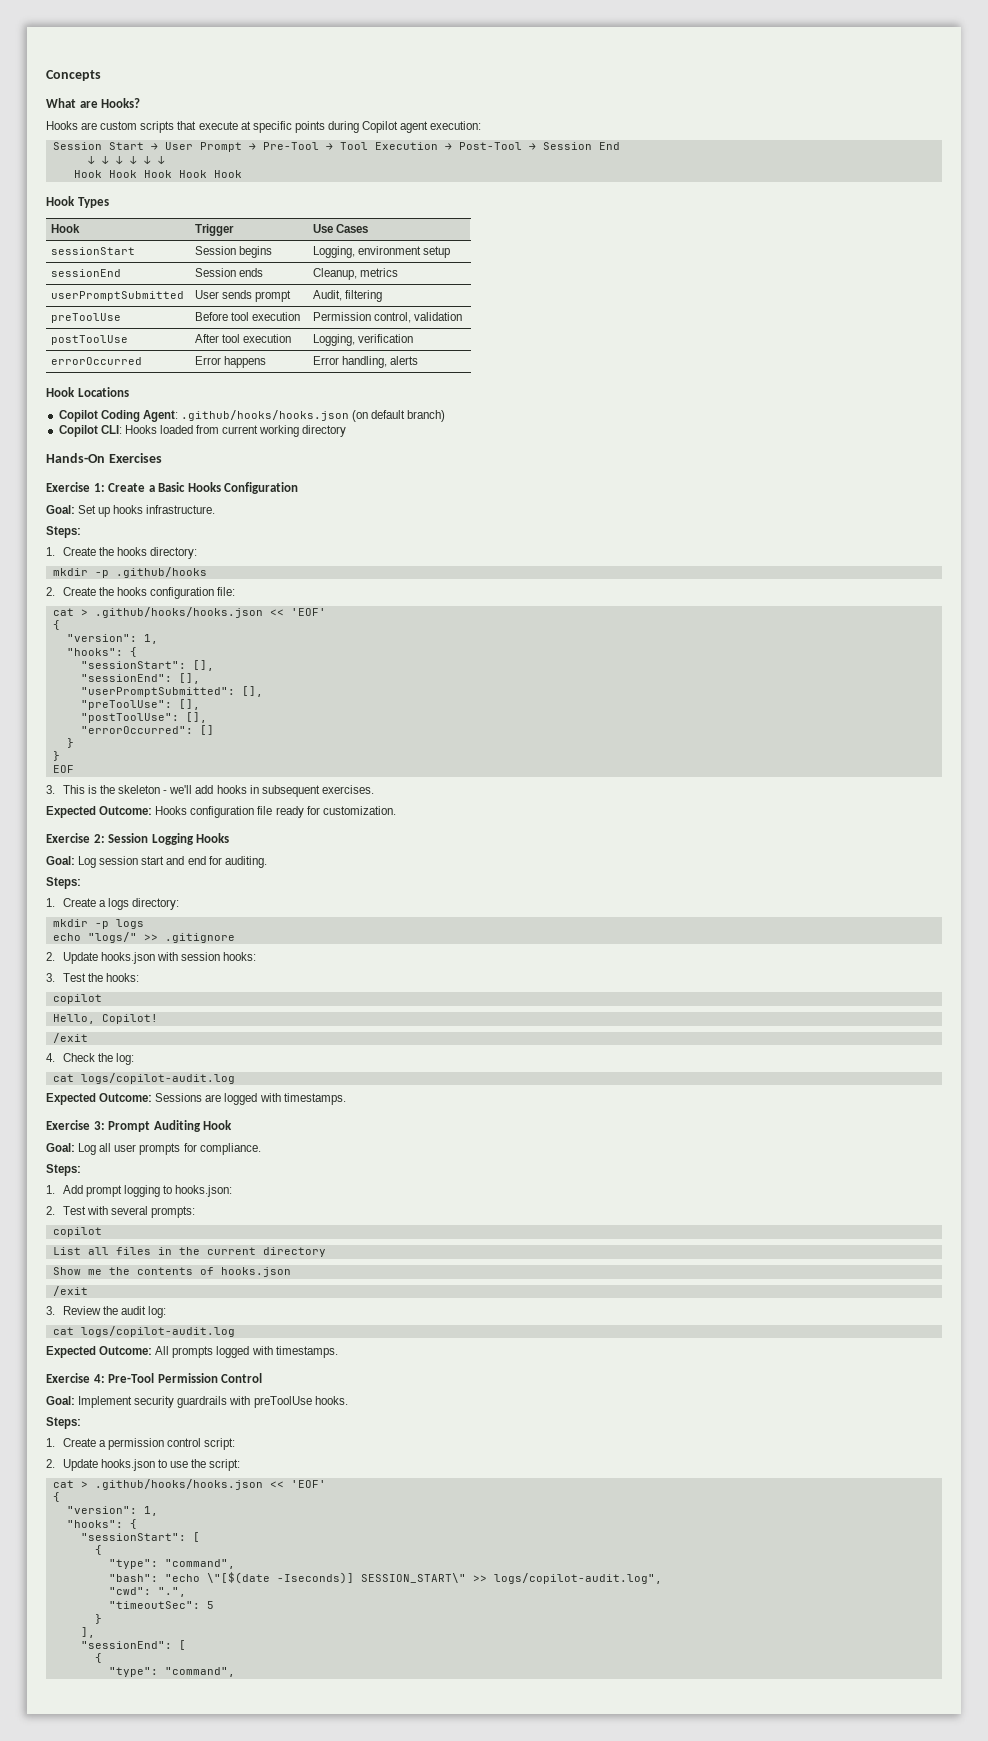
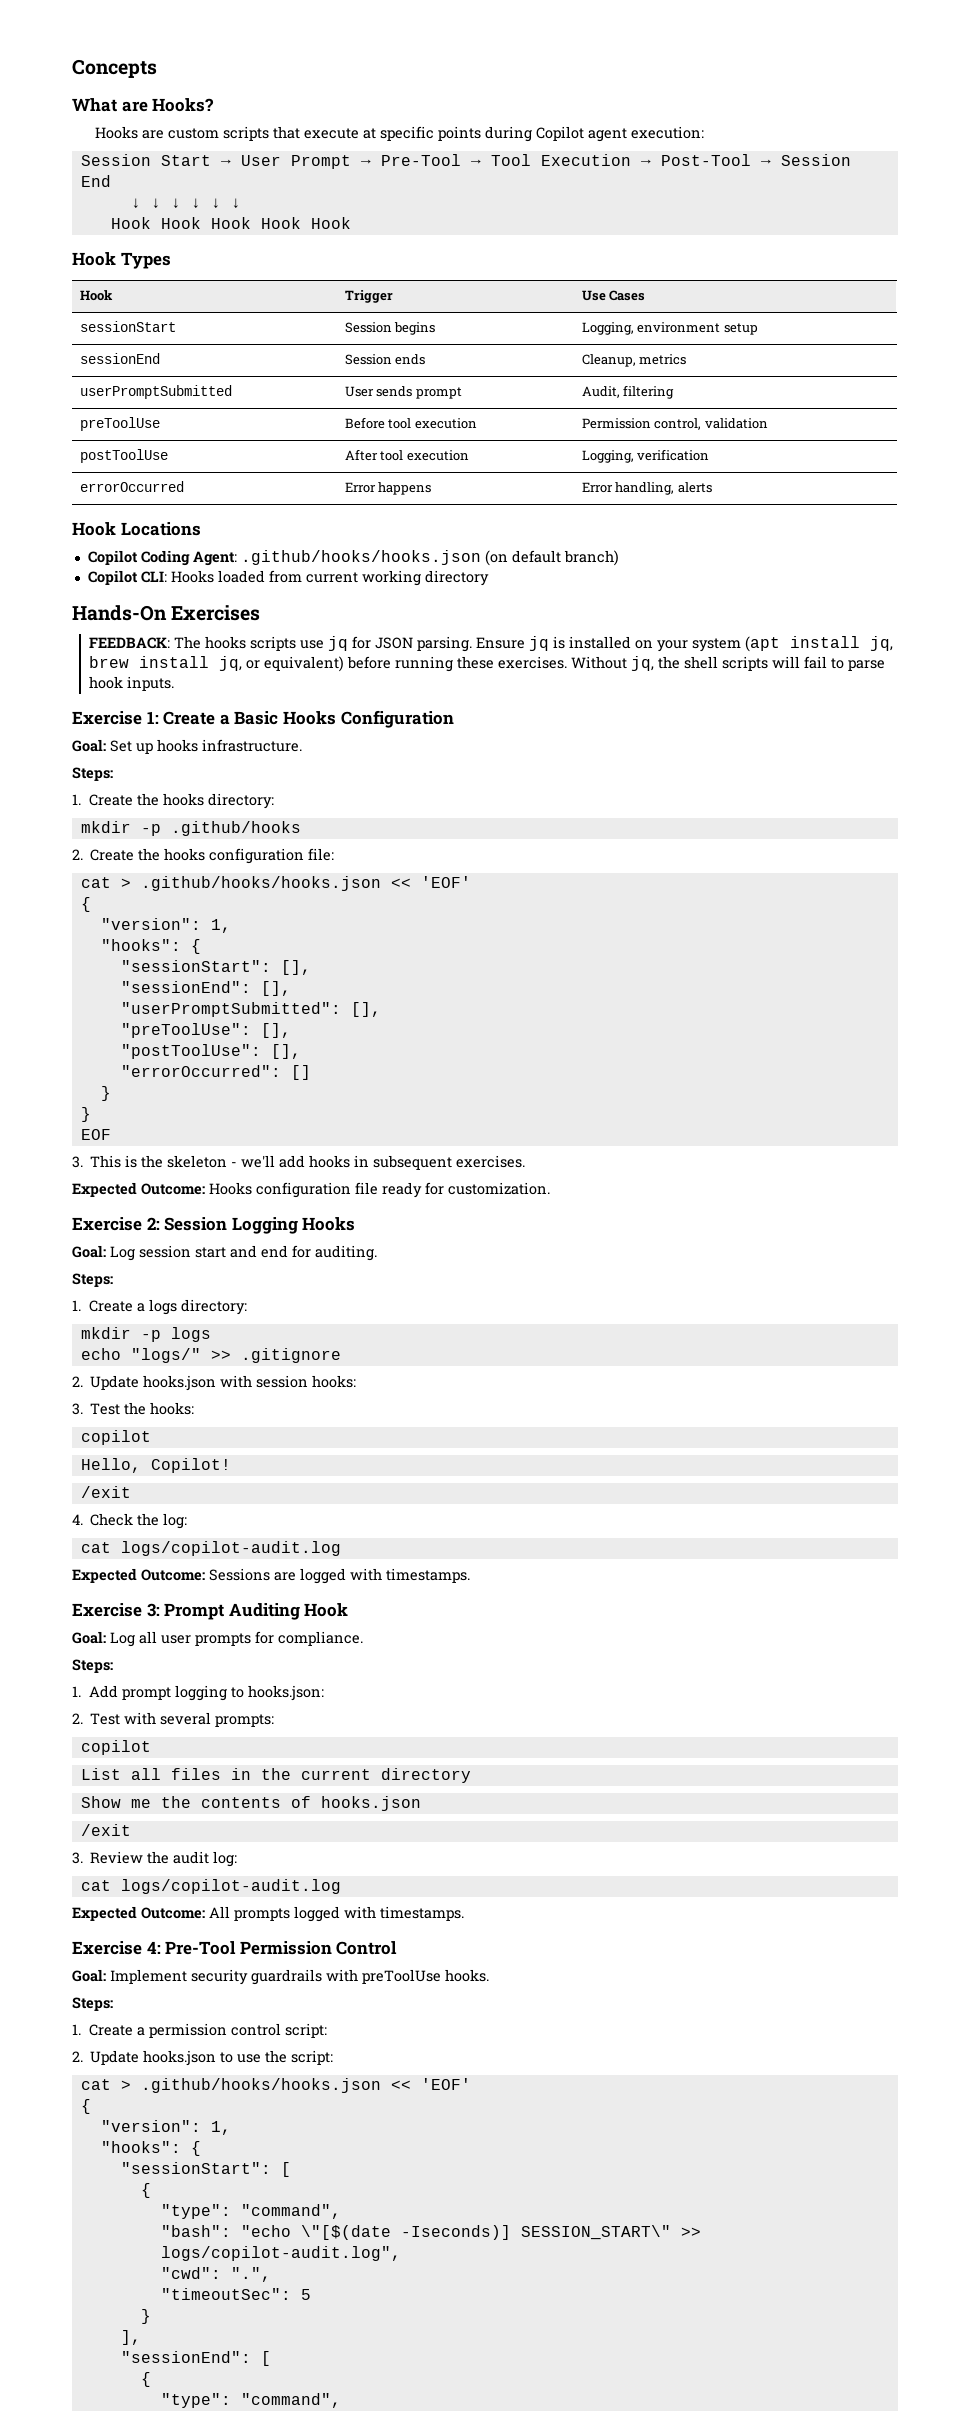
(162, 458) none -> [89,636,894,652] [89,656,886,672] [89,676,175,691] // FEEDBACK: The hooks scripts use jq for JSON parsing. Ensure jq is installed on your system (apt install jq, brew install jq, or equivalent) before running these exercises. Without jq, the shell scripts will fail to parse hook inputs.

